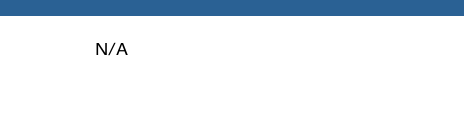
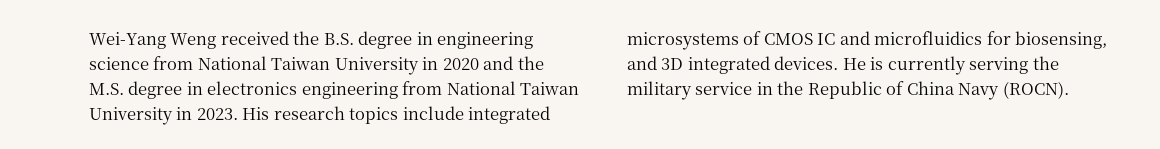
[95,42,128,56] N/A -> [89,31,534,49] [89,56,544,75] [89,81,580,99] [89,106,551,125] [627,31,1108,50] [627,56,1059,75] [627,81,1069,100] Wei-Yang Weng received the B.S. degree in engineering science from National Taiwan University in 2020 and the M.S. degree in electronics engineering from National Taiwan University in 2023. His research topics include integrated microsystems of CMOS IC and microfluidics for biosensing, and 3D integrated devices. He is currently serving the military service in the Republic of China Navy (ROCN).

